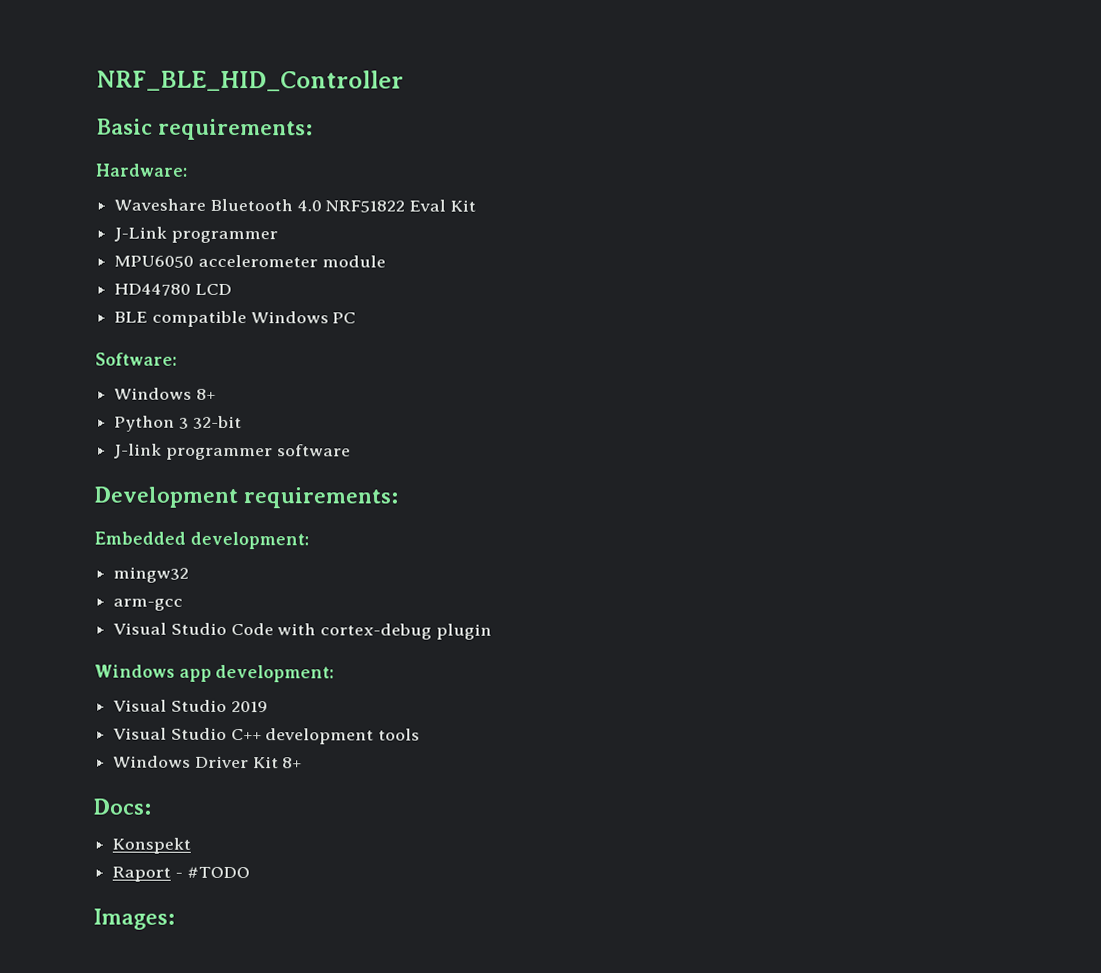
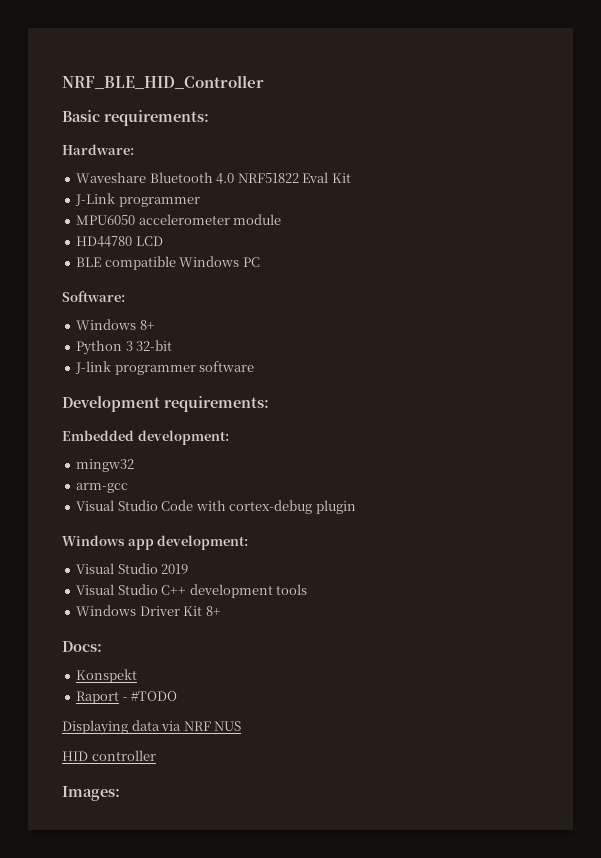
(250, 872) none -> [62,720,242,735] [62,750,156,761] // Displaying data via NRF NUS // HID controller

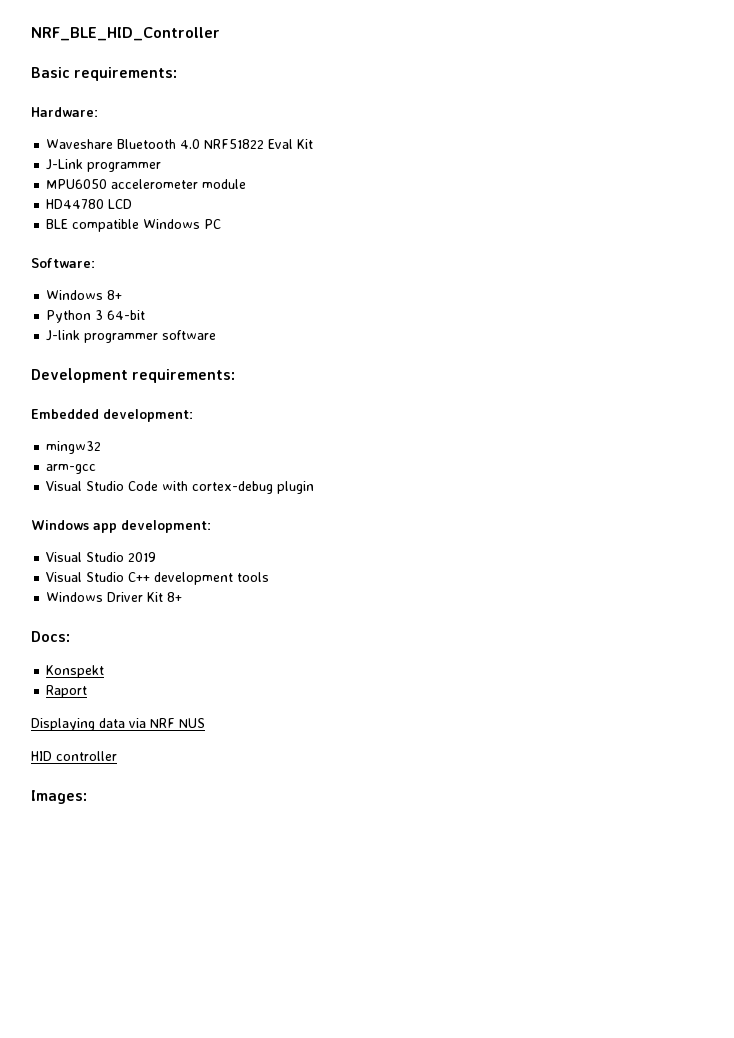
[136,340,173,351] 32-bit -> [107,310,146,320] 64-bit
[122,691,178,701] - #TODO -> (88, 691) none

